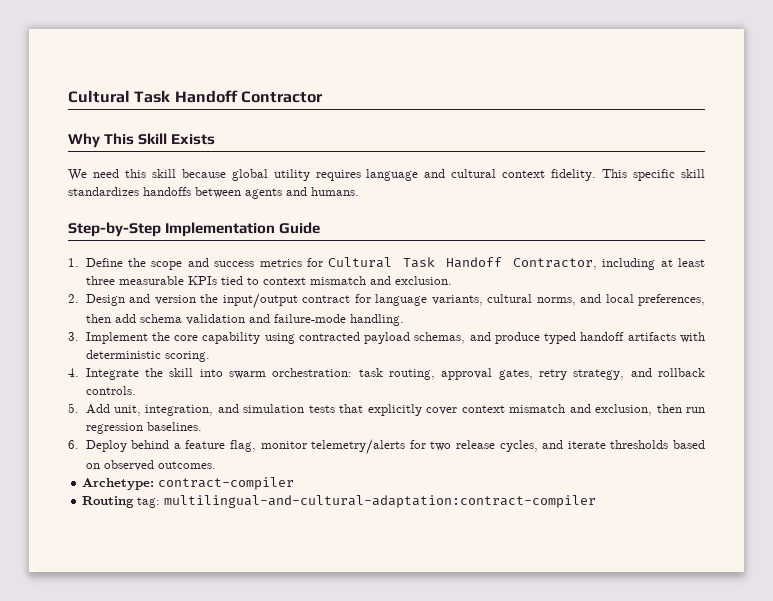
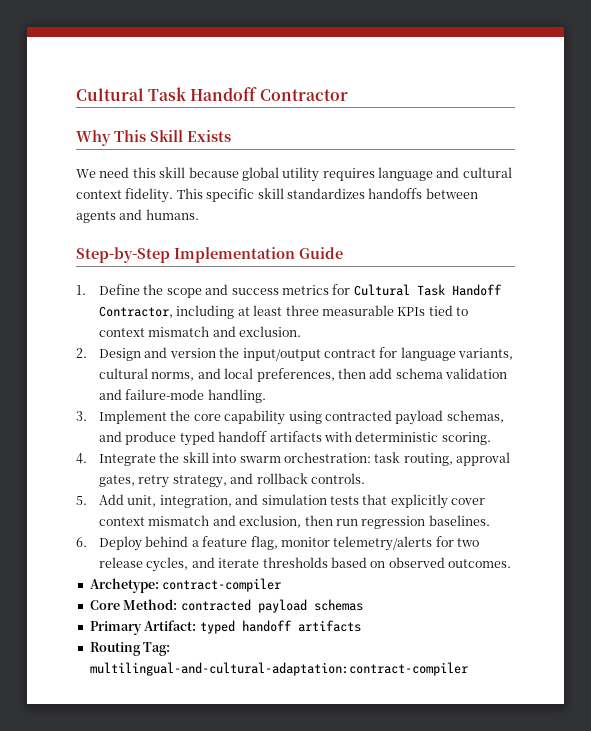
(295, 483) none -> [89,599,363,613] [89,620,361,635] // Core Method: contracted payload schemas // Primary Artifact: typed handoff artifacts
[137,497,161,508] tag: -> [143,642,171,656] Tag:

